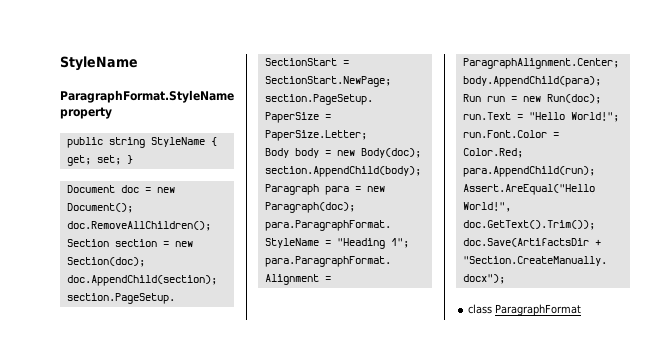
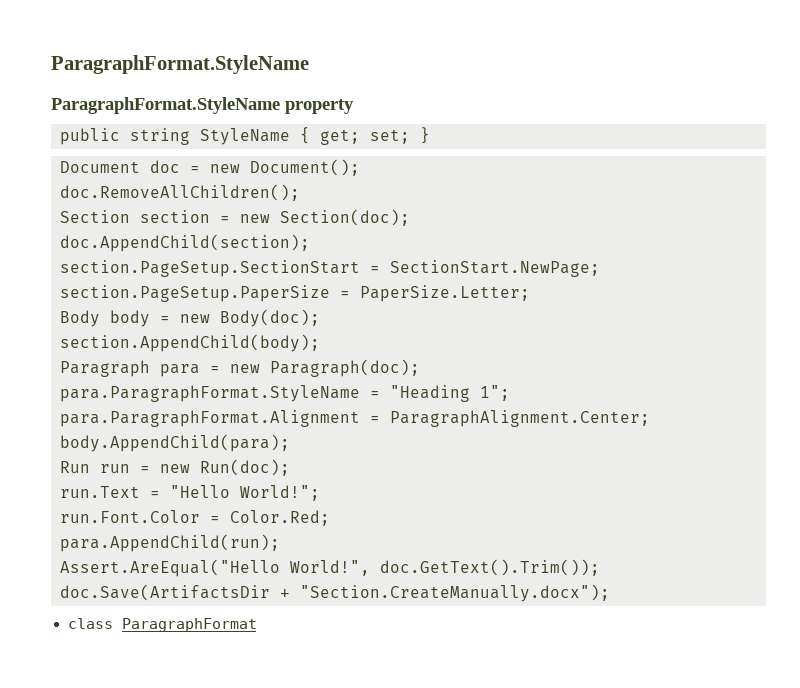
[60,56,138,71] StyleName -> [51,55,309,74] ParagraphFormat.StyleName

